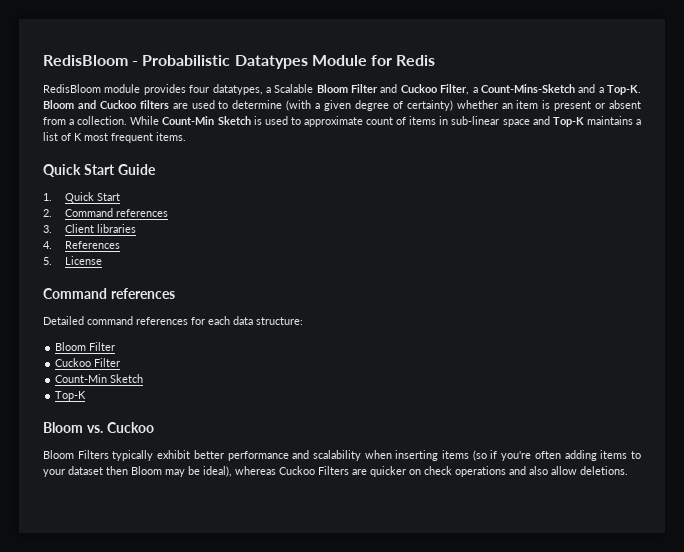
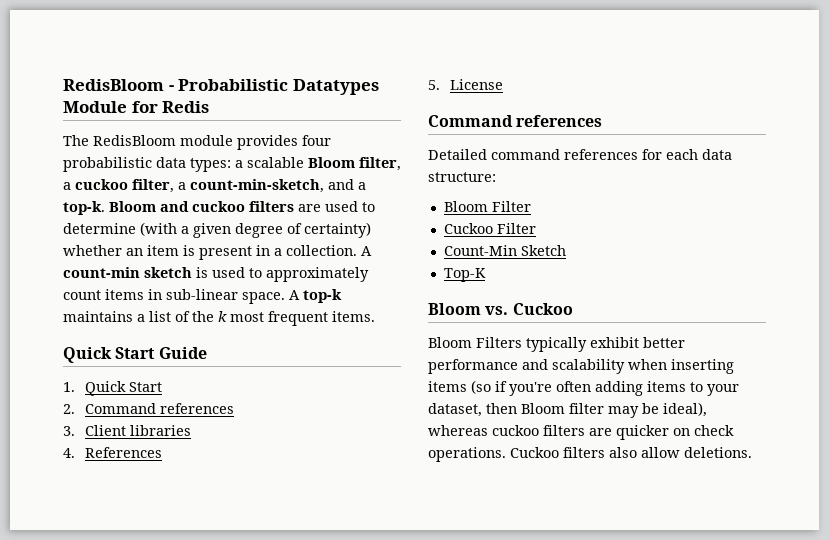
(436, 60) none -> [63,135,89,146] The
[212,84,575,95] datatypes, a Scalable Bloom Filter and Cuckoo Filter, a Count-Mins-Sketch -> [63,157,401,172] [63,179,324,193] probabilistic data types: a scalable Bloom filter, a cuckoo filter, a count-min-sketch,
[607,85,641,95] Top-K. -> [63,201,105,215] top-k.
[99,100,136,109] Cuckoo -> [192,201,245,212] cuckoo
[595,100,641,109] [43,116,584,127] or absent from a collection. While Count-Min Sketch is used to approximate count of items in sub-linear space and Top-K -> [256,245,372,256] [63,267,369,282] [63,289,342,304] in a collection. A count-min sketch is used to approximately count items in sub-linear space. A top-k
[74,133,82,141] K -> [192,311,227,322] the k
[68,466,103,475] dataset -> [428,403,482,417] dataset,
(162, 470) none -> [569,403,604,414] filter
[279,466,349,475] Cuckoo Filters -> [492,425,585,436] cuckoo filters
[455,466,526,477] operations and -> [428,447,605,462] operations. Cuckoo filters

